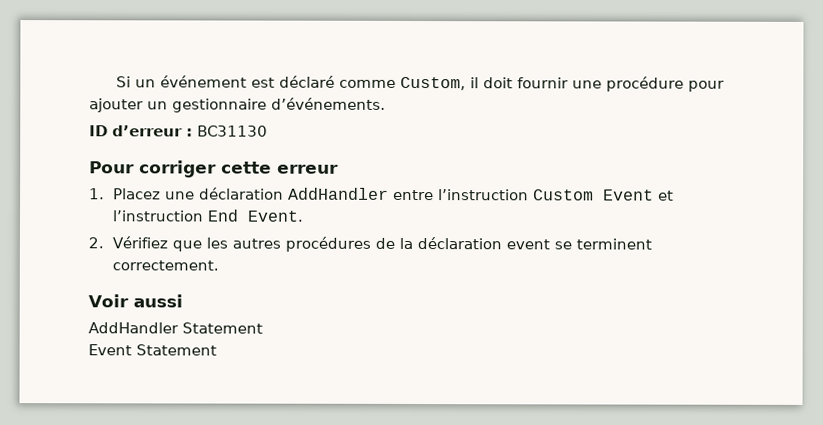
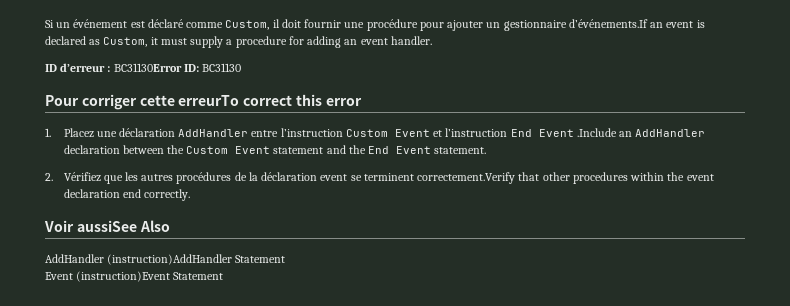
[271,97,386,110] d’événements. -> [568,19,705,28] [45,36,432,48] d’événements.If an event is declared as Custom, it must supply a procedure for adding an event handler.
(193, 132) none -> [113,63,199,72] BC31130Error ID:
[277,164,339,174] erreur -> [178,94,362,106] erreurTo correct this error
[247,210,305,222] Event. -> [538,128,706,137] [63,145,487,154] Event .Include an AddHandler declaration between the Custom Event statement and the End Event statement.
[112,260,220,271] correctement. -> [417,172,714,184] [63,189,190,201] correctement.Verify that other procedures within the event declaration end correctly.
[132,294,183,308] [88,322,179,334] aussi // AddHandler -> [76,220,170,232] [45,254,233,265] aussiSee Also // AddHandler (instruction)AddHandler
(132, 350) none -> [76,271,171,282] (instruction)Event

